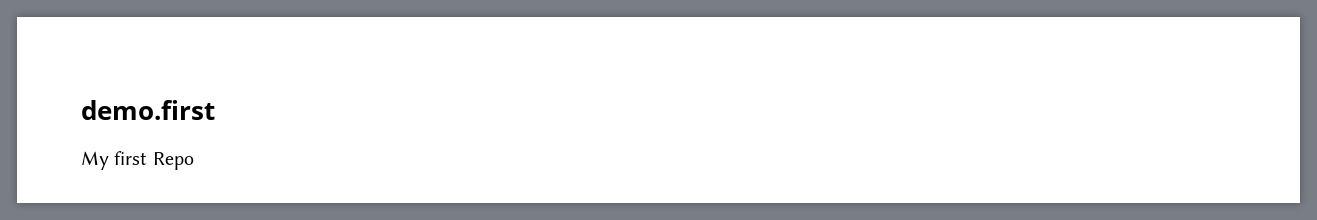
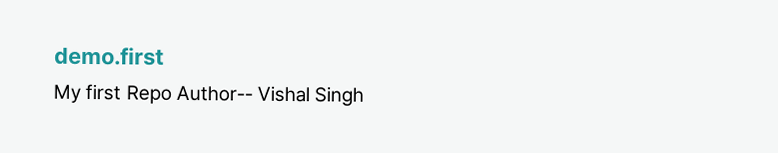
(194, 161) none -> [175,85,365,107] Author-- Vishal Singh

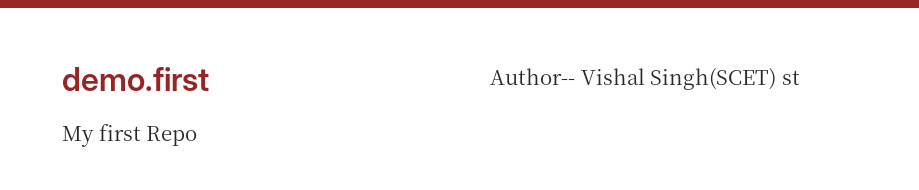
(172, 94) none -> (198, 136) //
[314,86,365,107] Singh -> [650,68,800,90] Singh(SCET) st

